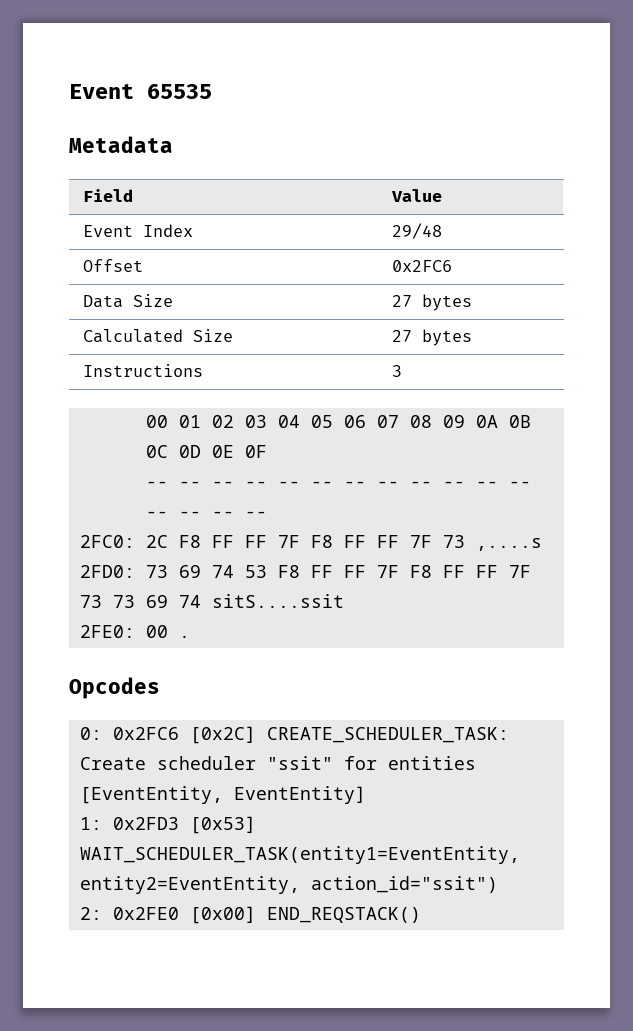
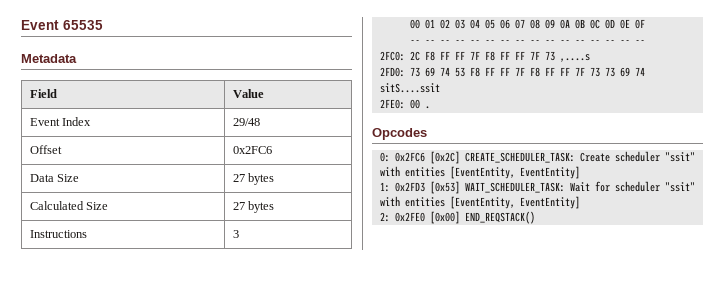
[344,756,378,770] for -> [379,166,400,176] with
[80,846,521,864] [80,876,499,894] WAIT_SCHEDULER_TASK(entity1=EventEntity, entity2=EventEntity, action_id="ssit") -> [464,181,695,193] [379,196,580,209] WAIT_SCHEDULER_TASK: Wait for scheduler "ssit" with entities [EventEntity, EventEntity]

